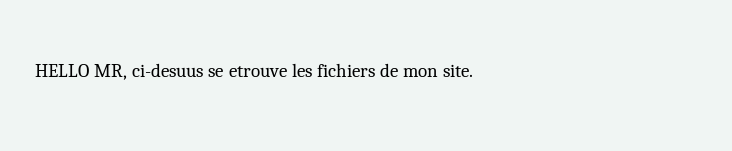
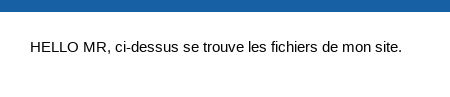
[132,63,287,77] ci-desuus se etrouve -> [115,41,245,52] ci-dessus se trouve

